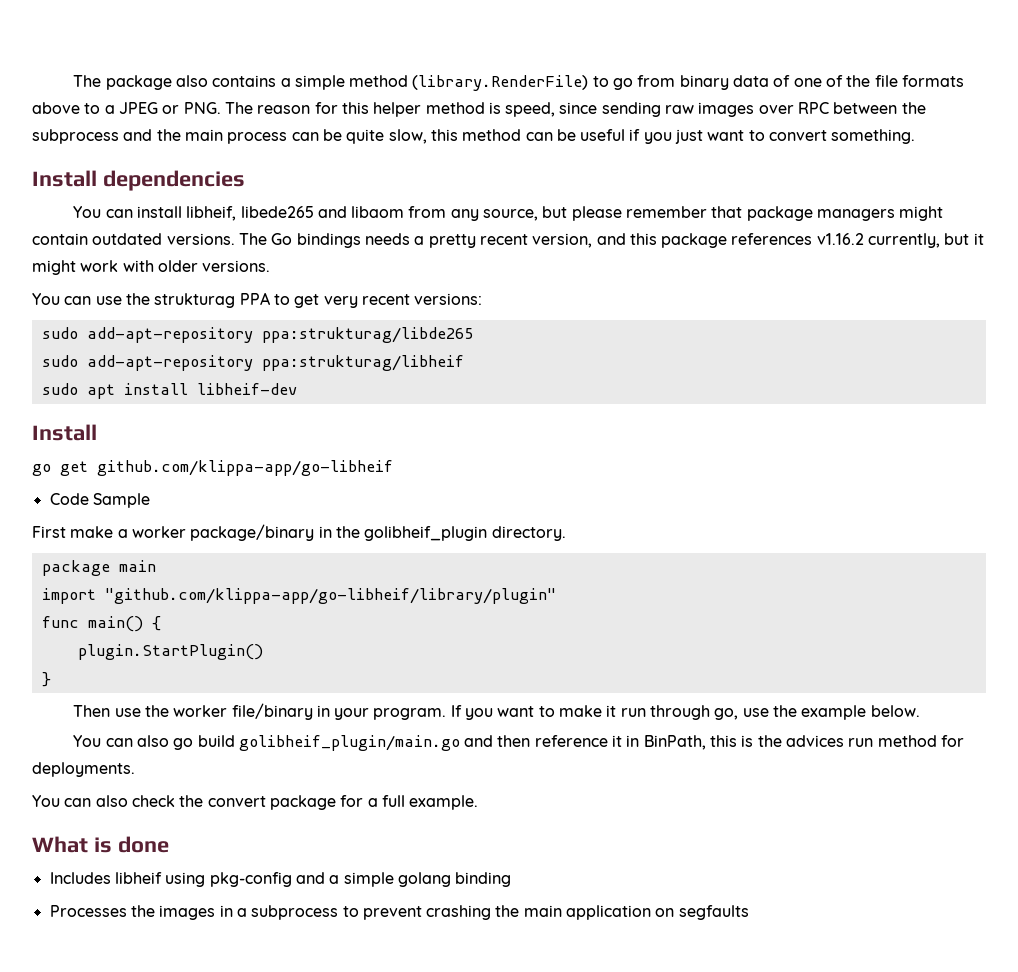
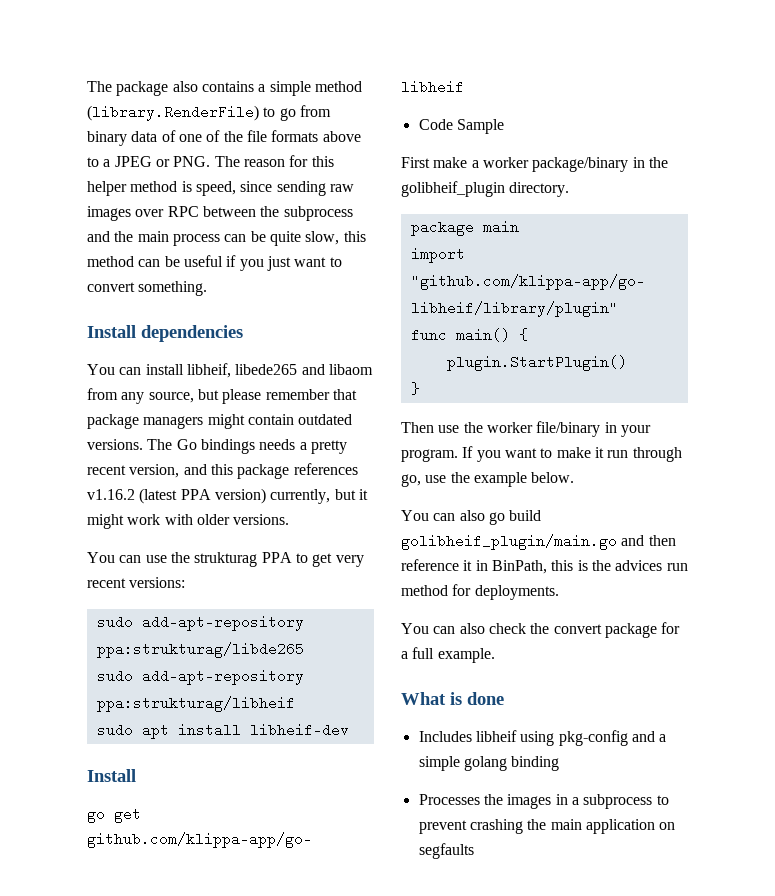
(864, 239) none -> [139,488,266,504] (latest PPA version)

